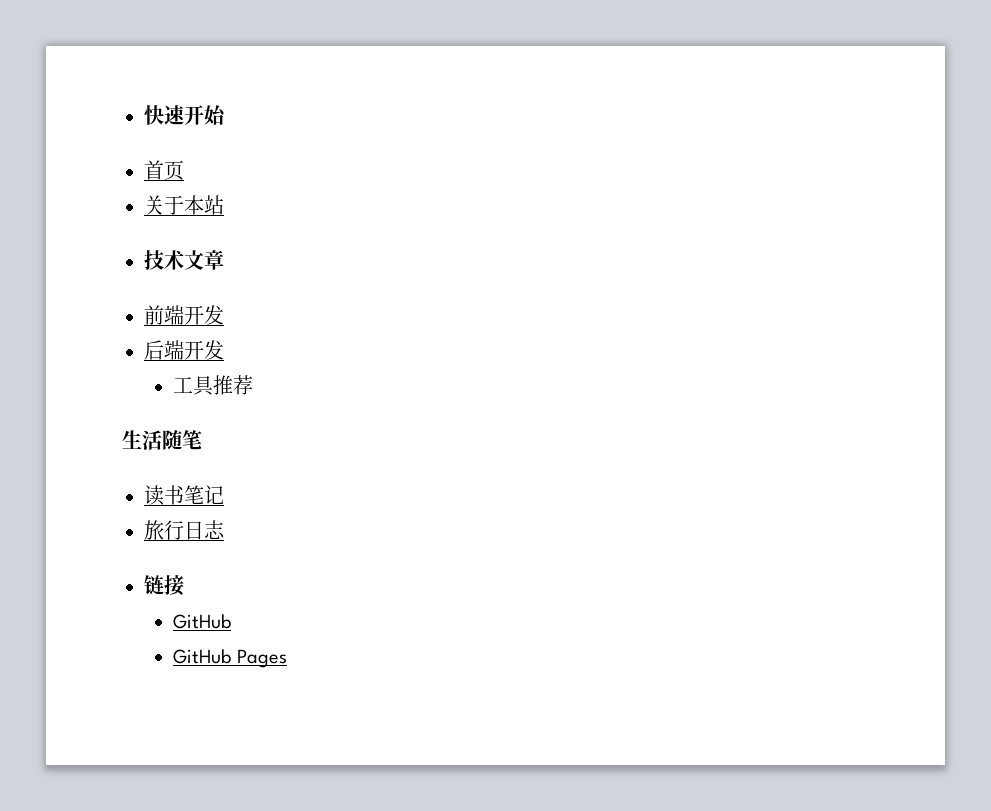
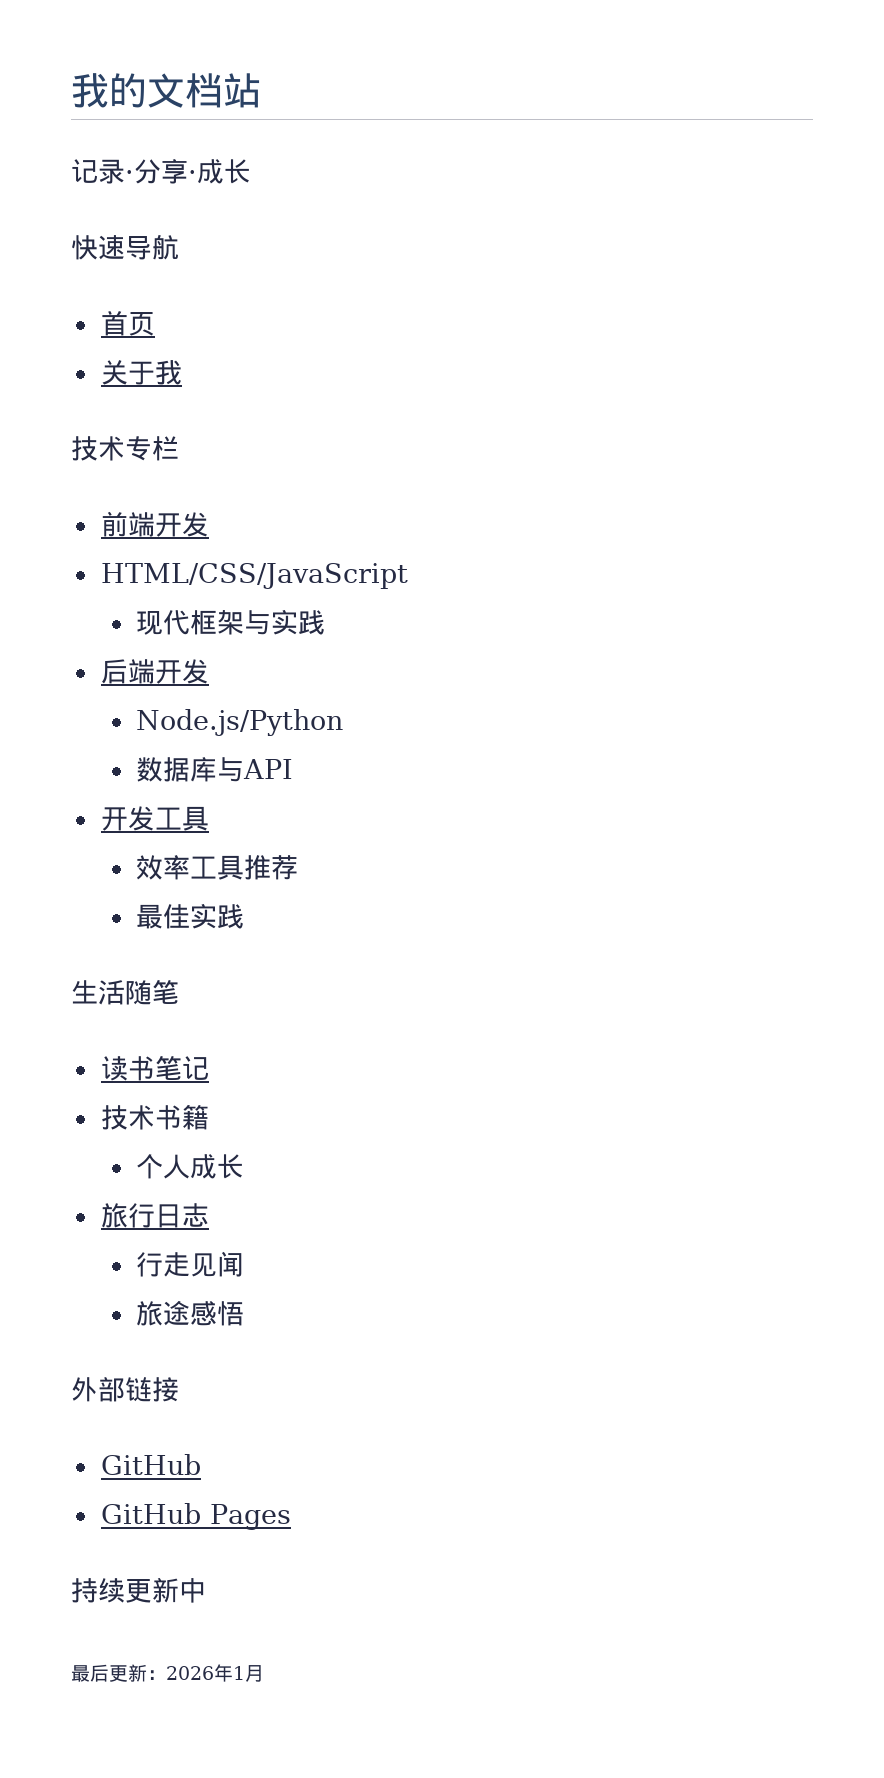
[144,105,226,125] 快速开始 -> [71,73,261,108] [71,159,251,184] [71,234,179,260] 我的文档站 // 记录·分享·成长 // 快速导航
[184,195,224,215] [144,250,224,270] 本站 // 技术文章 -> [154,360,182,385] [71,436,179,461] 我 // 技术专栏
[144,340,224,360] 后端开发 // -> [100,563,408,589] [135,609,325,635] [100,659,209,684] [135,709,343,736] [135,757,293,782] [100,806,209,831] [135,855,190,880] HTML/CSS/JavaScript // 现代框架与实践 // 后端开发 // Node.js/Python // 数据库与API // 开发工具 // 效率
(254, 385) none -> [135,903,244,929] // 最佳实践
[144,520,225,540] [144,575,184,596] [173,614,232,629] [173,649,287,668] 旅行日志 // 链接 // GitHub // GitHub Pages -> [100,1104,209,1130] [135,1154,244,1179] [100,1203,209,1228] [135,1251,244,1277] [135,1300,244,1326] [71,1377,179,1402] [100,1454,201,1475] [100,1503,291,1530] [71,1577,206,1603] [71,1664,264,1682] 技术书籍 // 个人成长 // 旅行日志 // 行走见闻 // 旅途感悟 // 外部链接 // GitHub // GitHub Pages // 持续更新中 // 最后更新：2026年1月

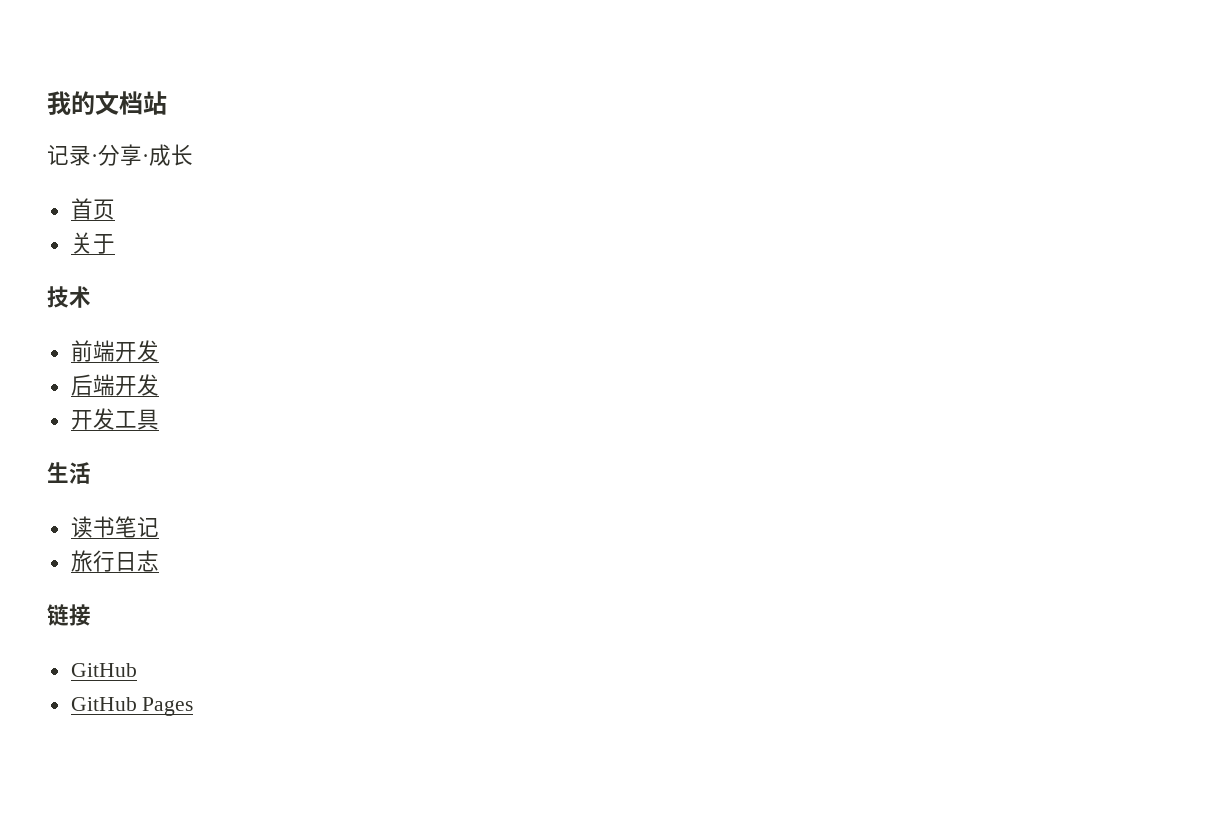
[71,234,179,260] // 快速导航 -> (193, 155) none
[154,360,182,385] [71,436,179,461] 我 // 技术专栏 -> [47,286,91,308] // 技术
[100,563,408,589] [135,609,325,635] [100,659,209,684] [135,709,343,736] [135,757,293,782] [100,806,209,831] [135,855,298,880] [135,903,244,929] HTML/CSS/JavaScript // 现代框架与实践 // 后端开发 // Node.js/Python // 数据库与API // 开发工具 // 效率工具推荐 // 最佳实践 -> [70,374,159,396] [70,408,159,430] 后端开发 // 开发工具
[125,979,179,1005] 随笔 -> (91, 473) none
[100,1104,209,1130] [135,1154,244,1179] [100,1203,209,1228] [135,1251,244,1277] [135,1300,244,1326] [71,1377,179,1402] [100,1454,201,1475] [100,1503,291,1530] [71,1577,206,1603] [71,1664,264,1682] 技术书籍 // 个人成长 // 旅行日志 // 行走见闻 // 旅途感悟 // 外部链接 // GitHub // GitHub Pages // 持续更新中 // 最后更新：2026年1月 -> [70,550,159,572] [47,604,91,626] [70,663,137,677] [70,697,194,716] 旅行日志 // 链接 // GitHub // GitHub Pages

